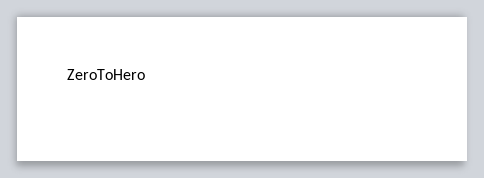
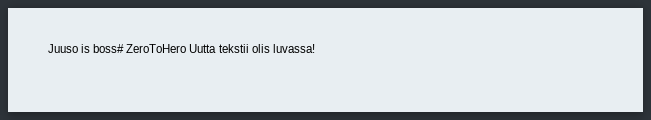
[67,69,145,80] ZeroToHero -> [48,44,315,53] Juuso is boss# ZeroToHero Uutta tekstii olis luvassa!

